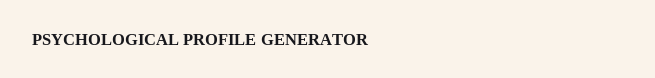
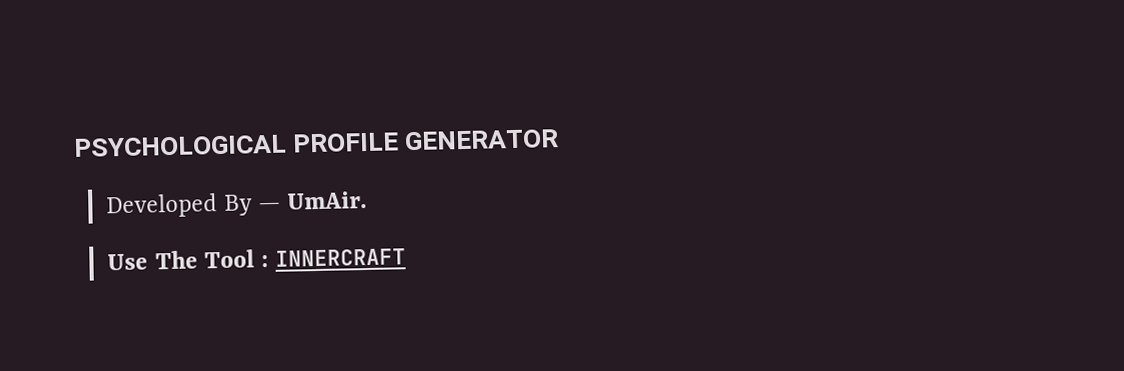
(369, 39) none -> [106,191,367,219] [107,248,407,271] // Developed By — UmAir. // Use The Tool : INNERCRAFT

